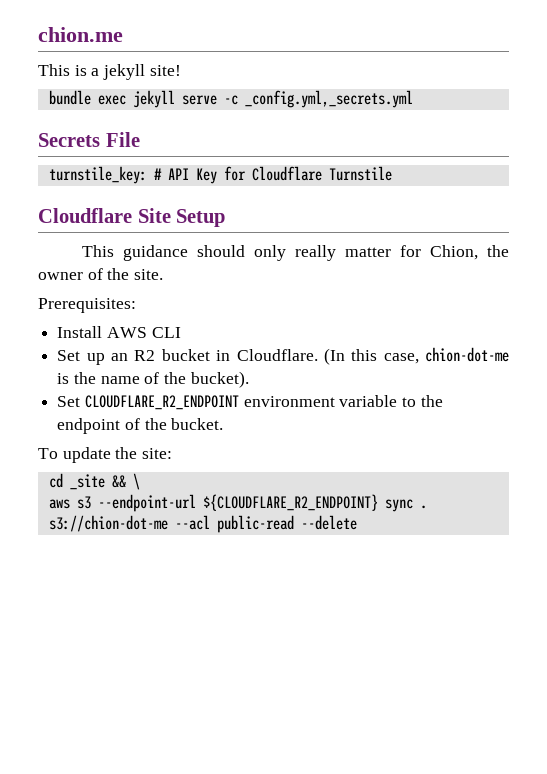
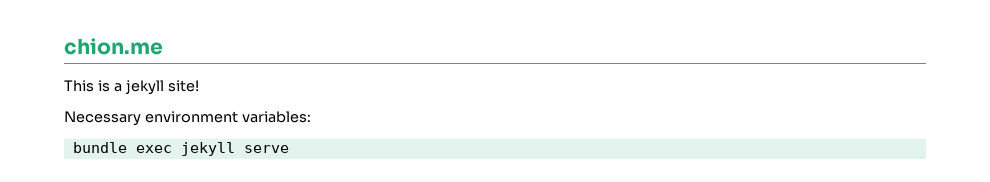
(181, 70) none -> [64,111,311,126] // Necessary environment variables:
[223,90,413,108] [38,132,140,147] [48,166,392,184] [38,208,226,227] [81,245,509,261] [38,268,164,280] [38,298,136,313] [57,326,181,338] [57,347,509,365] [57,371,249,388] [57,395,443,410] [57,418,224,434] [38,447,173,463] [48,473,140,490] [48,494,427,512] [48,515,357,533] -c _config.yml,_secrets.yml // Secrets File // turnstile_key: # API Key for Cloudflare Turnstile // Cloudflare Site Setup // This guidance should only really matter for Chion, the owner of the site. // Prerequisites: // Install AWS CLI // Set up an R2 bucket in Cloudflare. (In this case, chion-dot-me is the name of the bucket). // Set CLOUDFLARE_R2_ENDPOINT environment variable to the endpoint of the bucket. // To update the site: // cd _site && \ // aws s3 --endpoint-url ${CLOUDFLARE_R2_ENDPOINT} sync . s3://chion-dot-me --acl public-read --delete -> (289, 149) none

